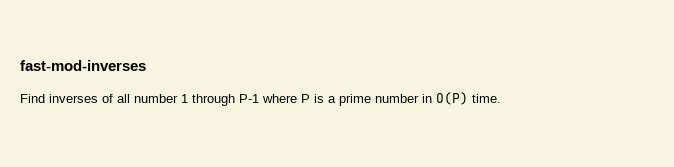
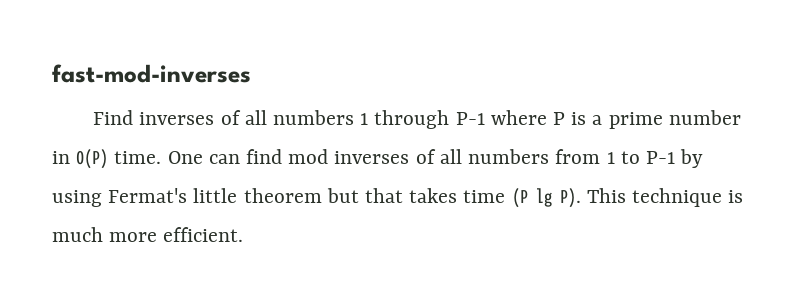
[134,94,178,103] number -> [272,110,354,125] numbers
(501, 98) none -> [167,149,704,168] [52,188,744,208] [52,227,244,242] One can find mod inverses of all numbers from 1 to P-1 by using Fermat's little theorem but that takes time (P lg P). This technique is much more efficient.

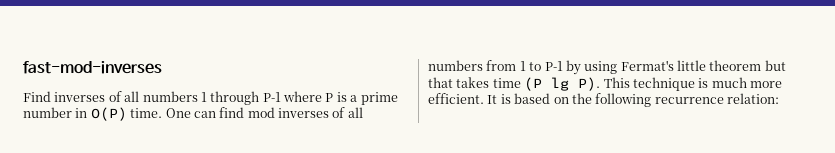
(244, 234) none -> [487,93,779,107] It is based on the following recurrence relation:

